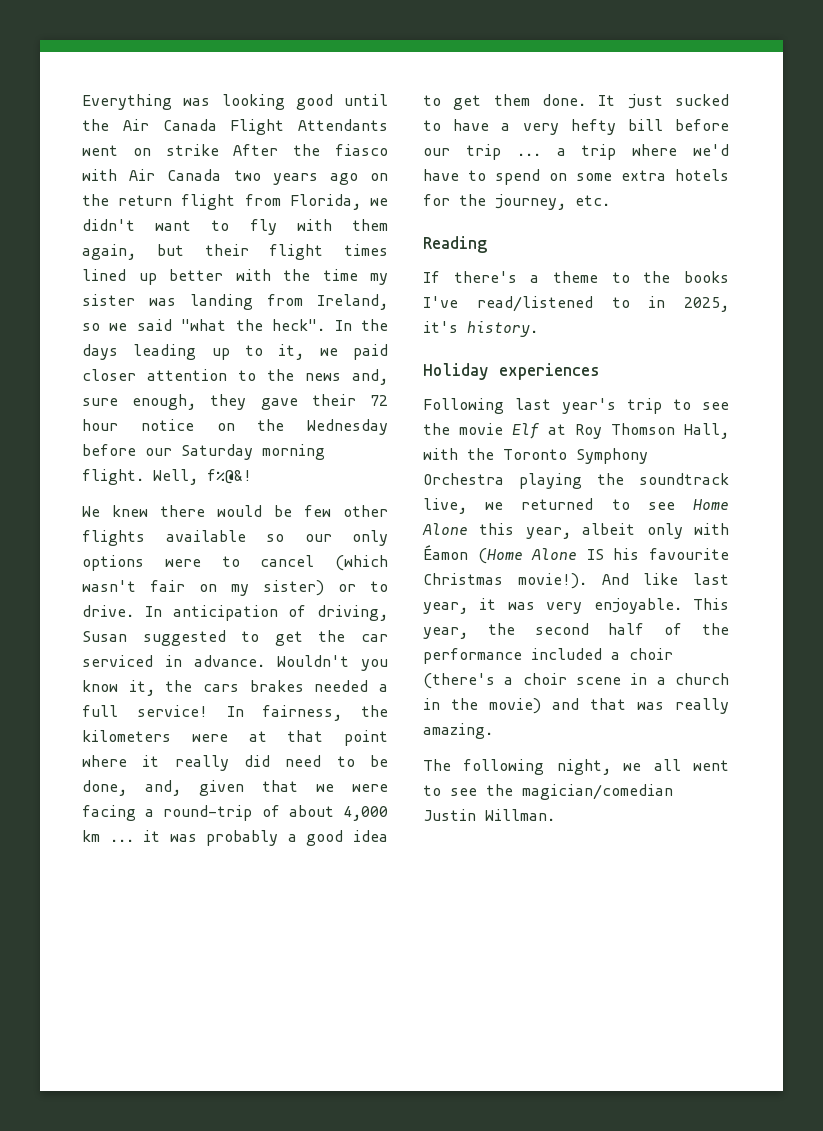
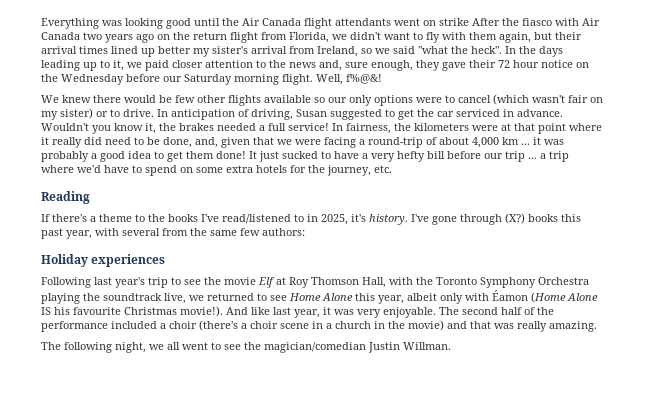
[230,119,388,135] Flight Attendants -> [304,18,391,29] flight attendants
[269,244,324,260] flight -> [41,46,77,54] arrival
[235,269,388,285] [82,294,253,310] with the time my sister was landing -> [193,46,287,57] my sister's arrival
[203,684,239,692] cars -> (176, 127) none
[542,94,586,106] done. -> [216,151,246,159] done!
(538, 329) none -> [411,213,581,225] [41,228,305,239] I've gone through (X?) books this past year, with several from the same few authors:
[693,598,729,610] [423,623,515,639] This year, the -> [439,307,459,315] The

